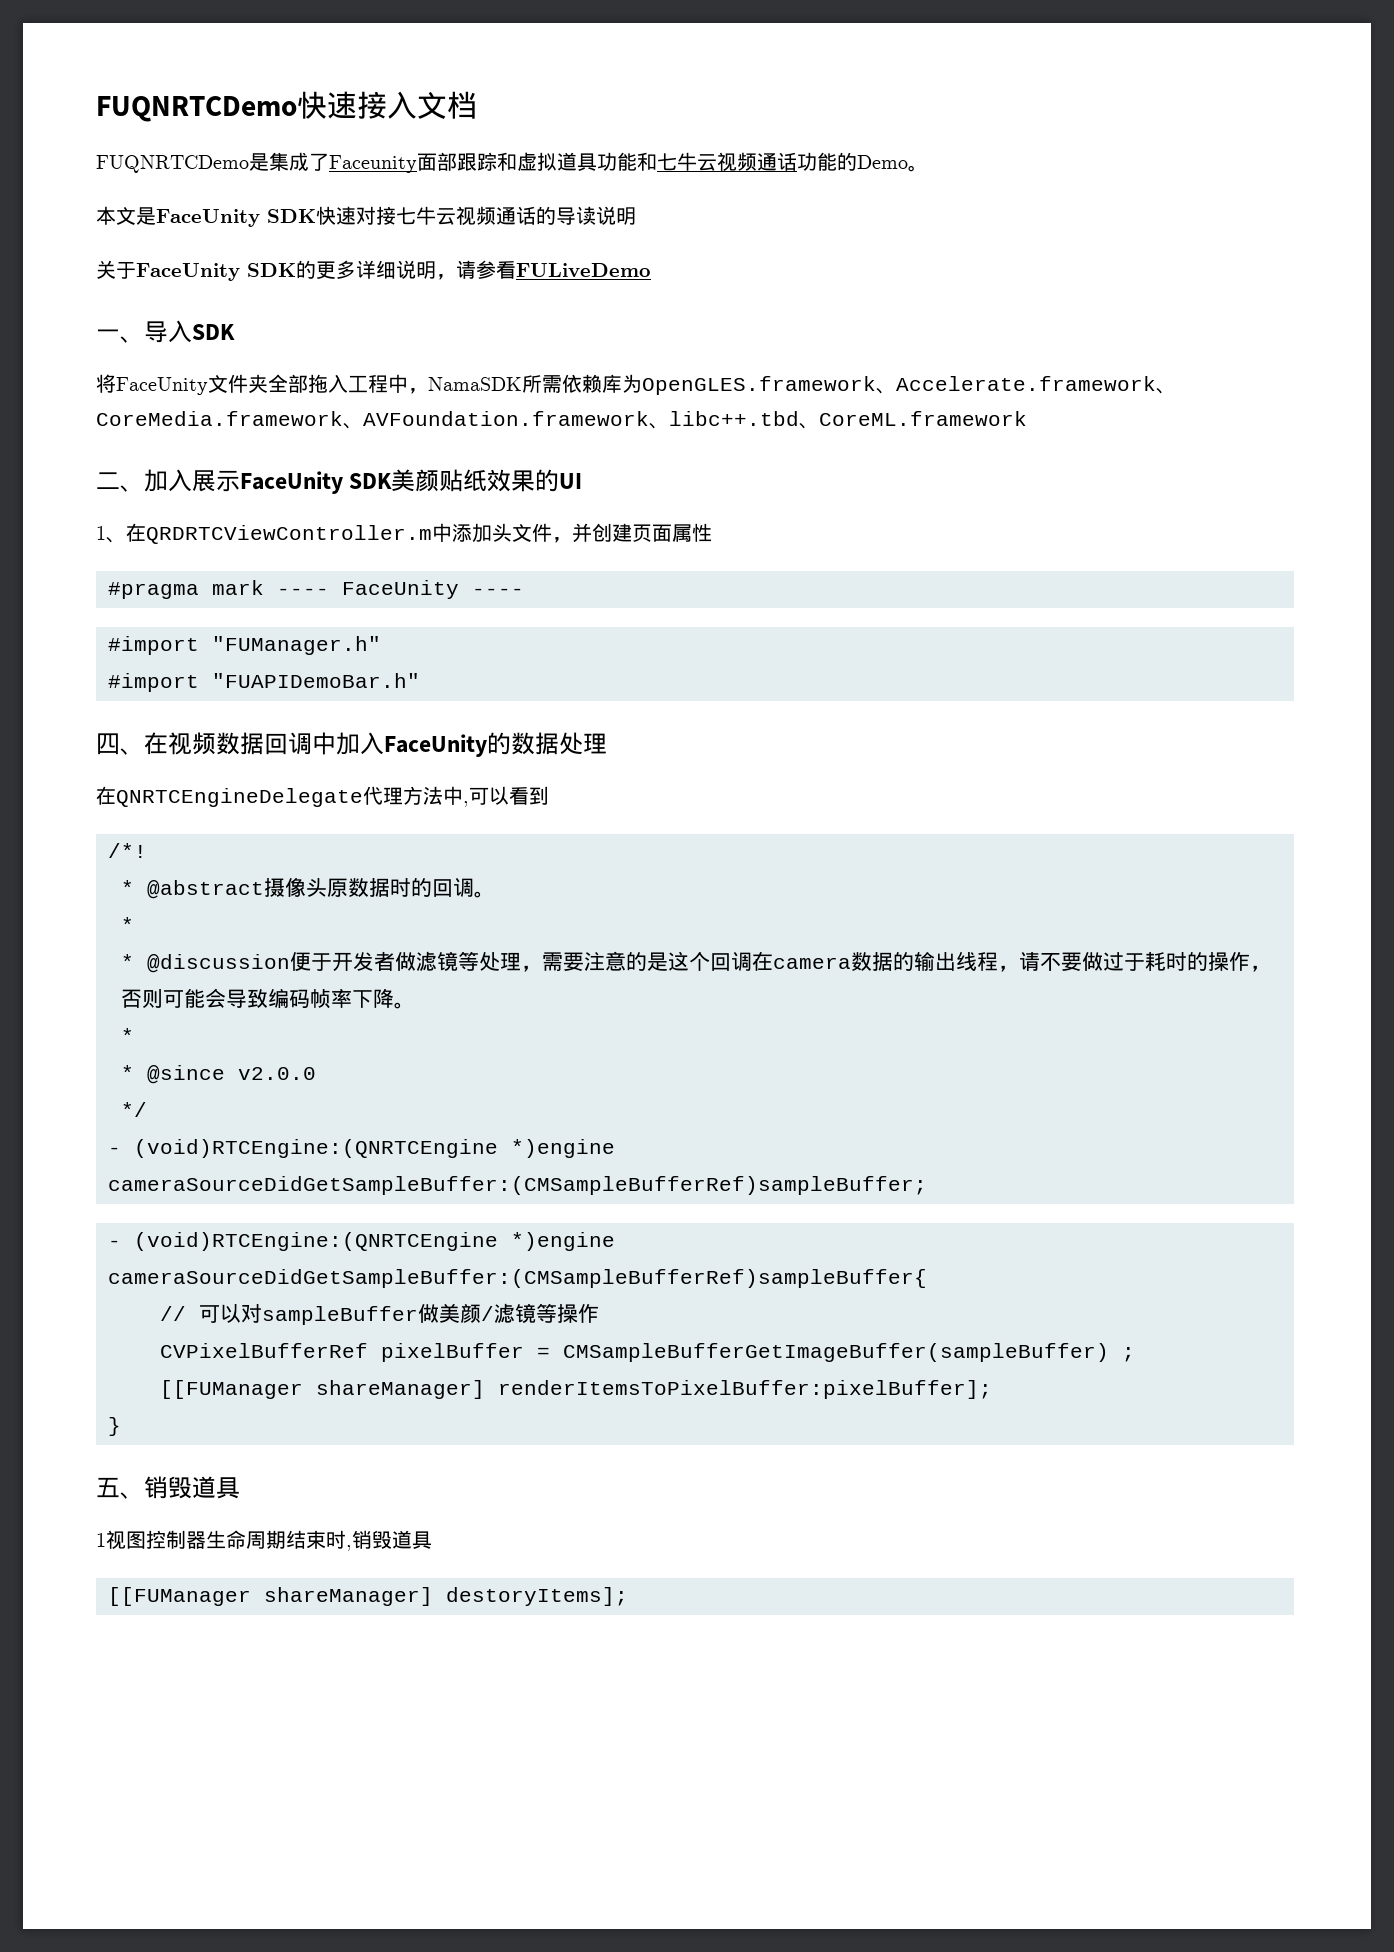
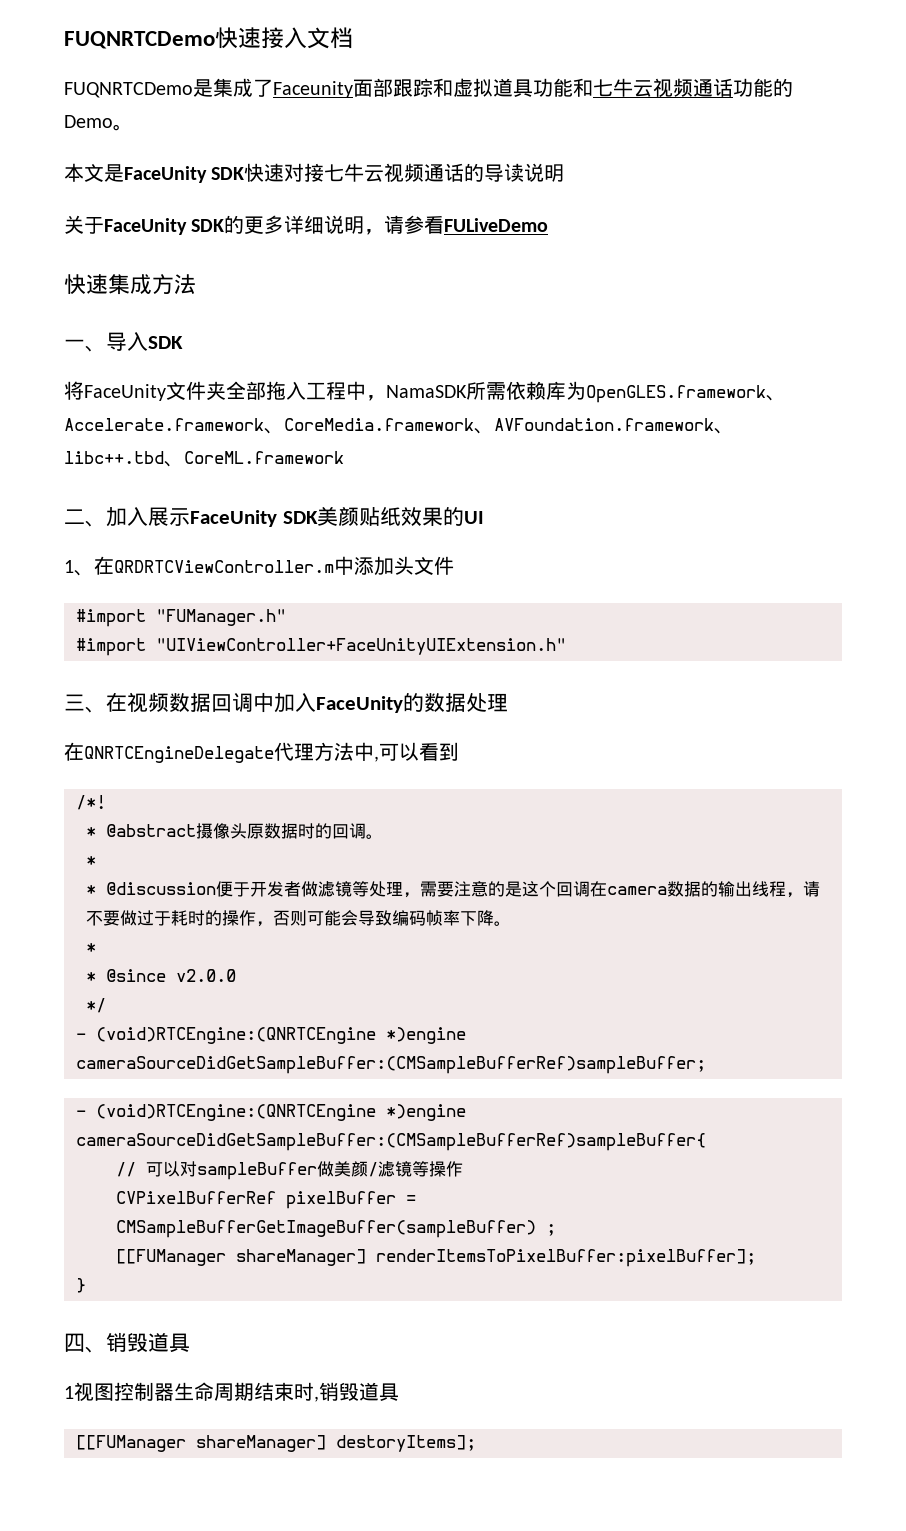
(651, 270) none -> [64,274,196,295] // 快速集成方法
[552,523,712,543] [108,580,524,599] ，并创建页面属性 // #pragma mark ---- FaceUnity ---- -> (454, 565) none
[212,673,420,688] [96,733,120,755] "FUAPIDemoBar.h" // 四 -> [156,638,566,655] [64,694,85,711] "UIViewController+FaceUnityUIExtension.h" // 三
[96,1477,120,1498] 五 -> [64,1333,85,1352] 四

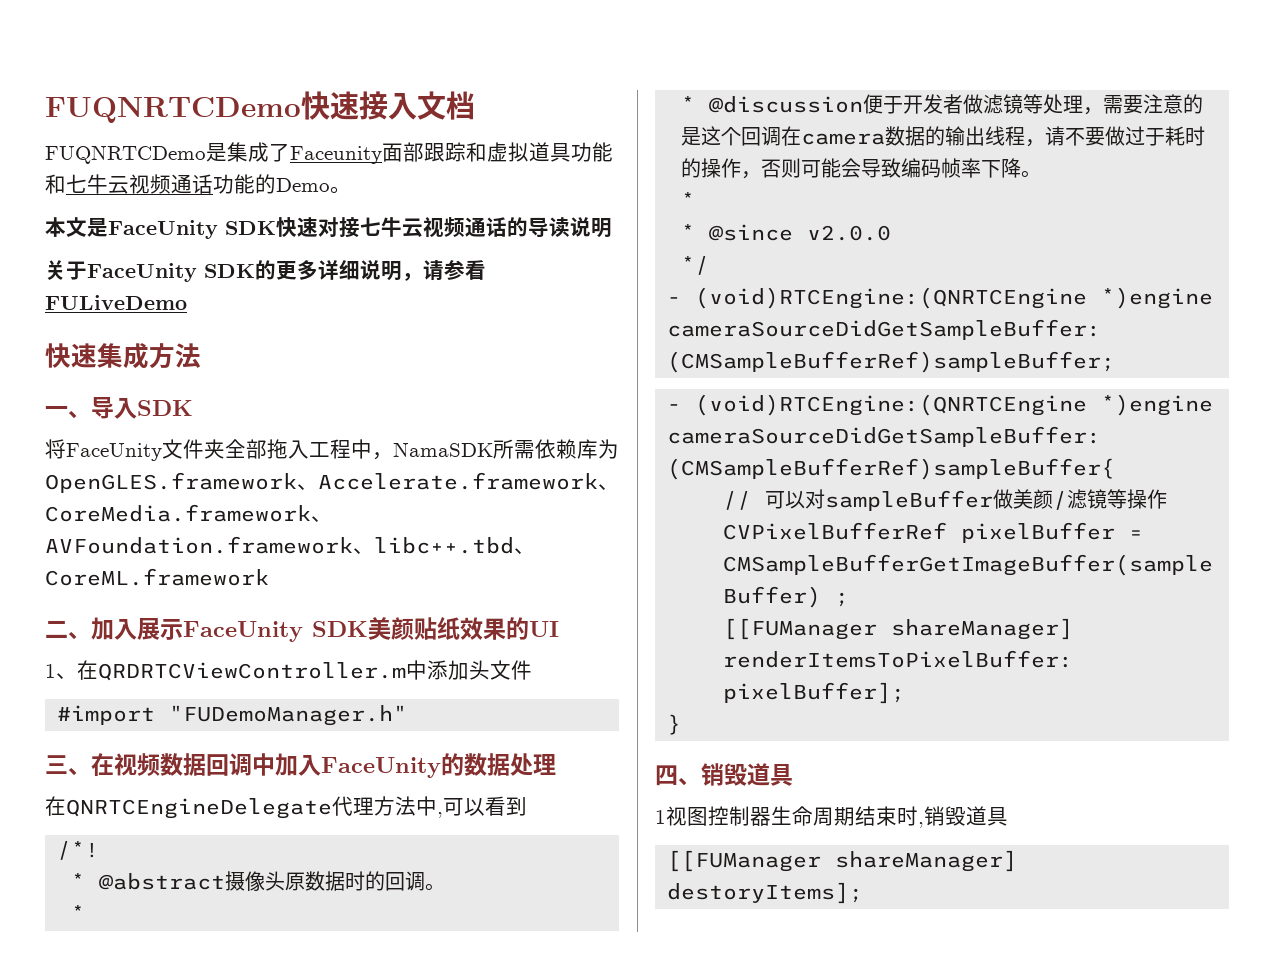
[156,609,286,626] [76,638,566,656] "FUManager.h" // #import "UIViewController+FaceUnityUIExtension.h" -> [169,705,408,726] "FUDemoManager.h"

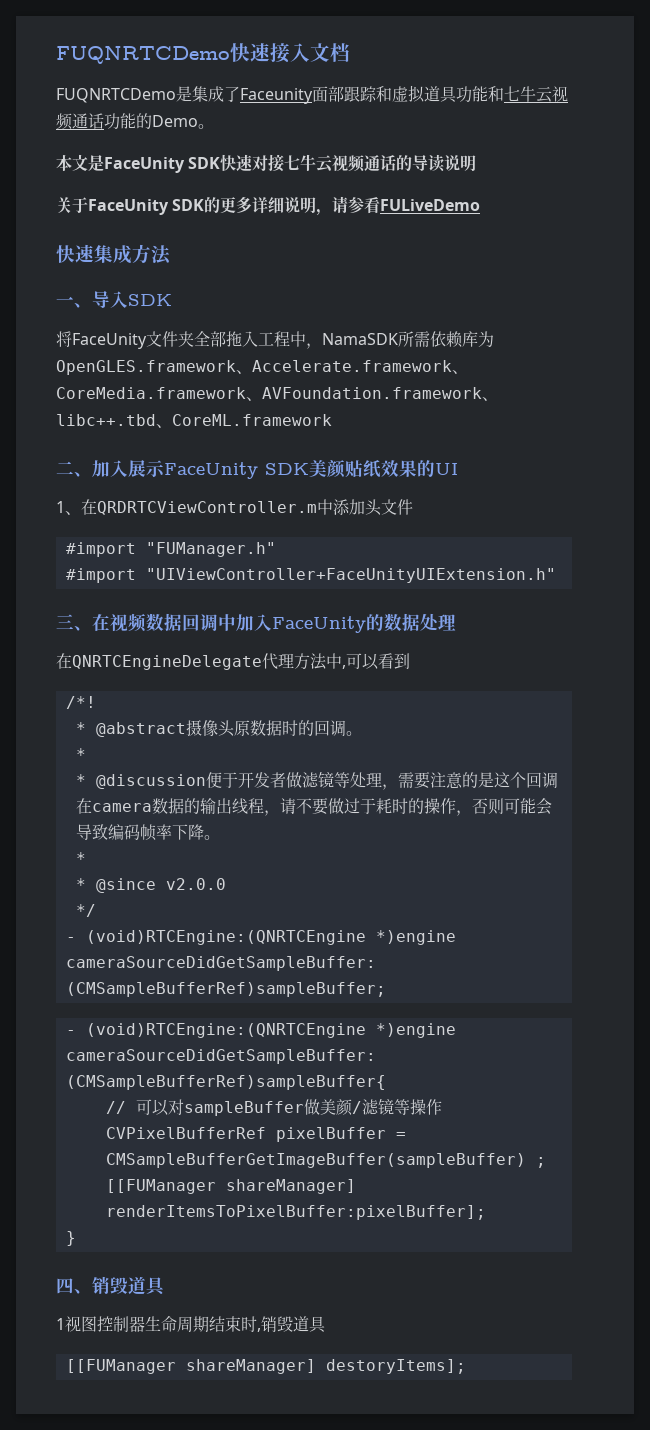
[169,705,408,726] "FUDemoManager.h" -> [145,542,276,557] [65,568,556,583] "FUManager.h" // #import "UIViewController+FaceUnityUIExtension.h"

